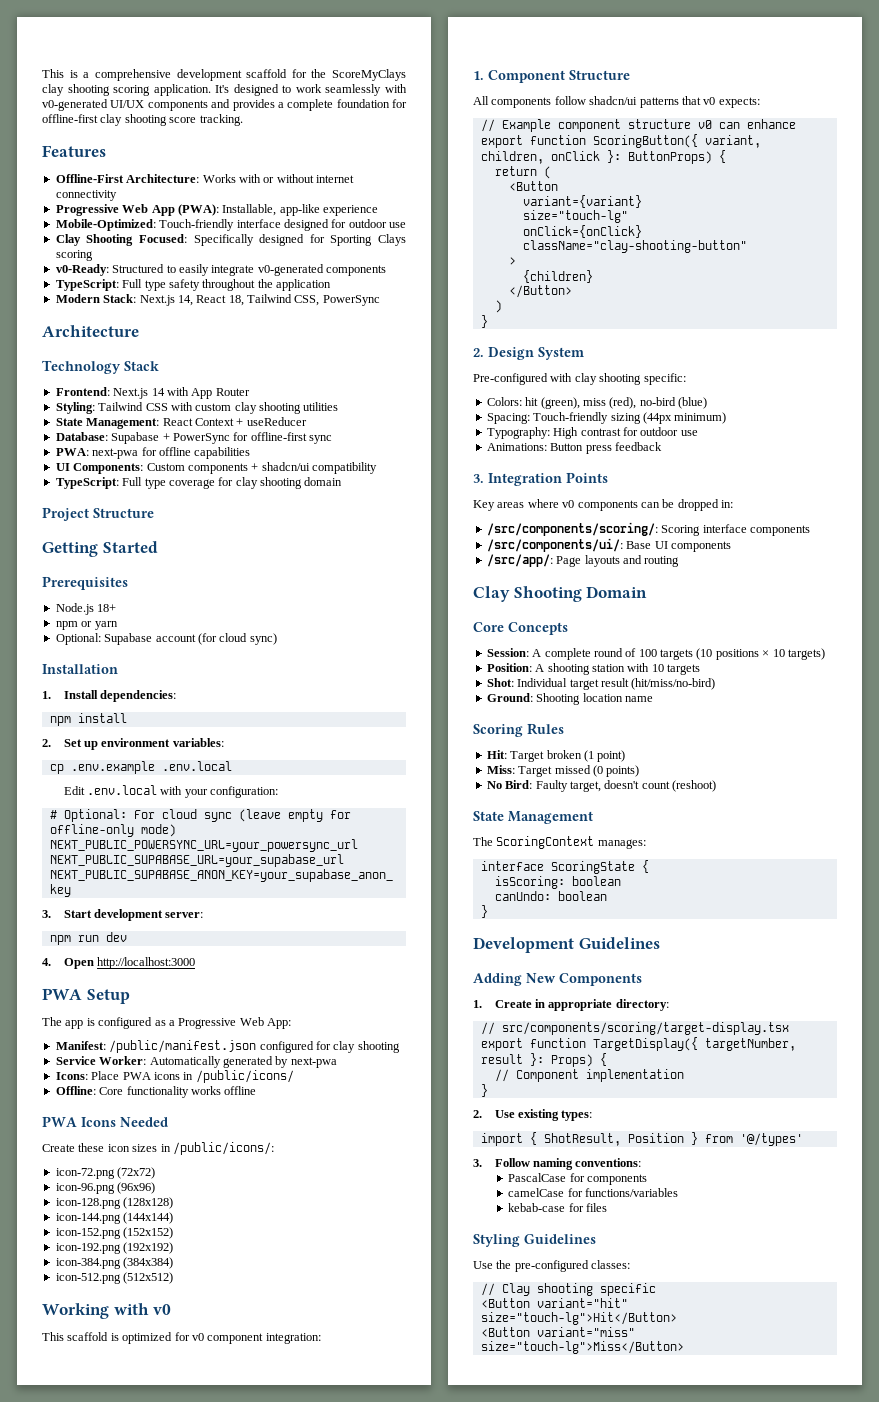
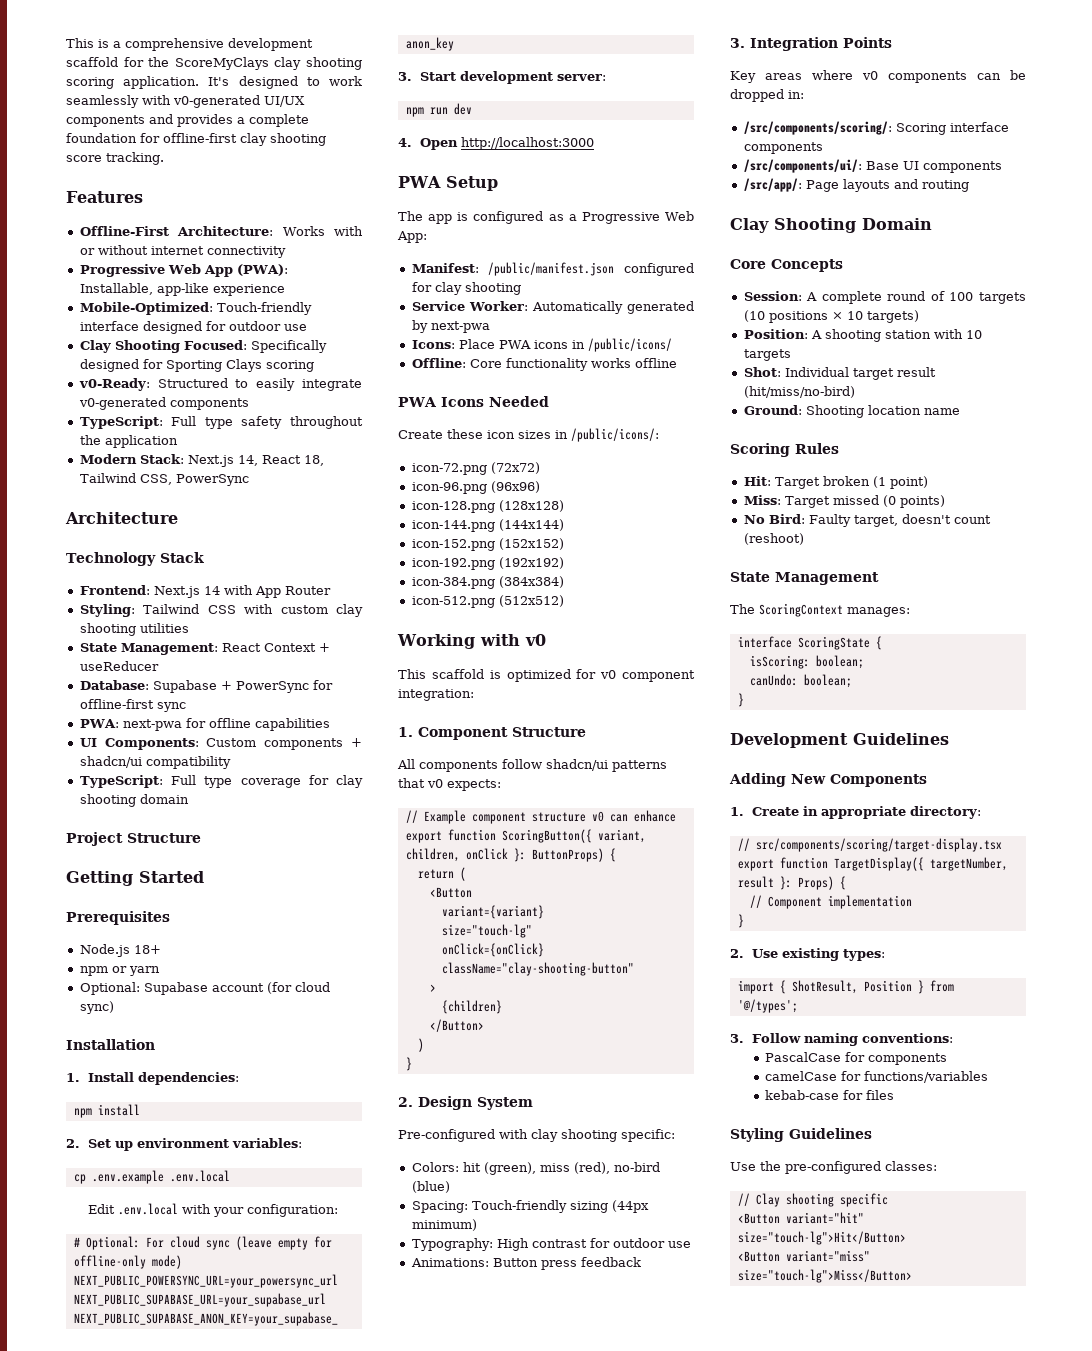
[571,876,621,886] boolean -> [815,655,864,669] boolean;
[557,891,607,901] boolean -> [803,674,852,688] boolean;
[739,1133,803,1146] '@/types' -> [737,999,798,1013] '@/types';

